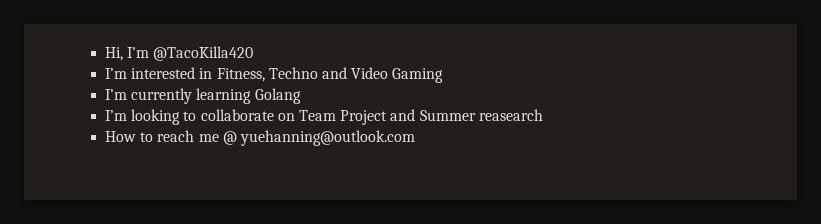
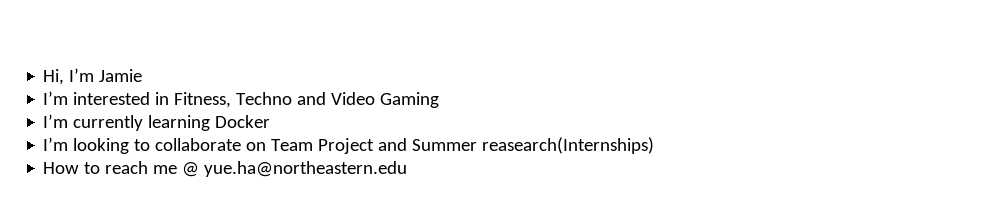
[153,46,254,61] @TacoKilla420 -> [99,69,143,82] Jamie
[254,88,301,104] Golang -> [215,115,271,128] Docker
[478,109,543,121] reasearch -> [482,137,655,154] reasearch(Internships)
[239,130,415,146] yuehanning@outlook.com -> [204,161,408,177] yue.ha@northeastern.edu

